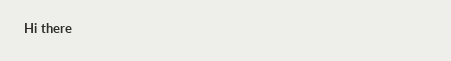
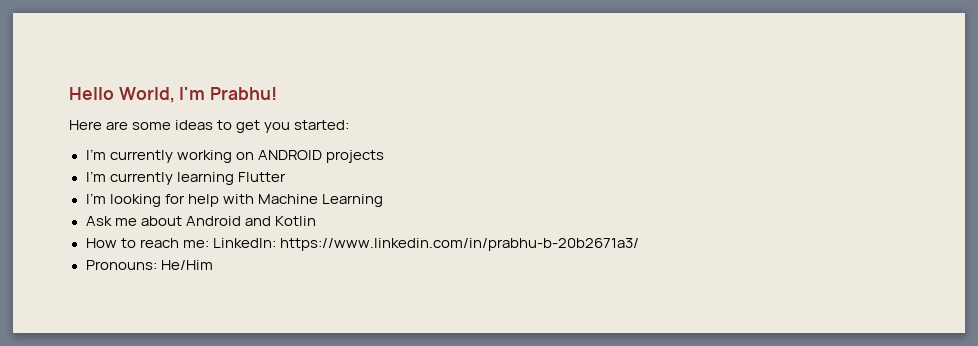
[24,23,72,33] Hi there -> [69,87,278,103] [69,120,350,133] [85,149,384,163] [85,171,286,185] [85,193,383,207] [85,216,316,226] [85,238,639,251] [85,260,213,270] Hello World, I'm Prabhu! // Here are some ideas to get you started: // I’m currently working on ANDROID projects // I’m currently learning Flutter // I’m looking for help with Machine Learning // Ask me about Android and Kotlin // How to reach me: LinkedIn: https://www.linkedin.com/in/prabhu-b-20b2671a3/ // Pronouns: He/Him

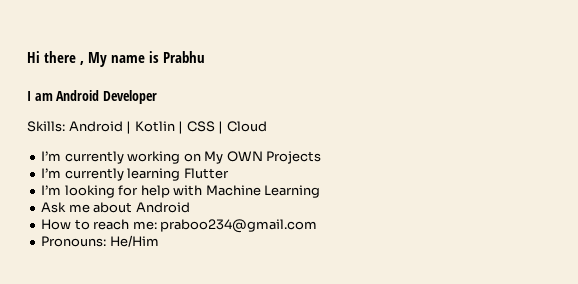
[69,87,278,103] [69,120,350,133] Hello World, I'm Prabhu! // Here are some ideas to get you started: -> [27,51,205,67] [27,90,157,104] [27,121,267,134] Hi there , My name is Prabhu // I am Android Developer // Skills: Android | Kotlin | CSS | Cloud
[257,150,384,163] ANDROID projects -> [204,151,322,164] My OWN Projects
[244,216,316,226] and Kotlin -> (190, 207) none
[212,238,639,251] LinkedIn: https://www.linkedin.com/in/prabhu-b-20b2671a3/ -> [160,219,318,233] praboo234@gmail.com

